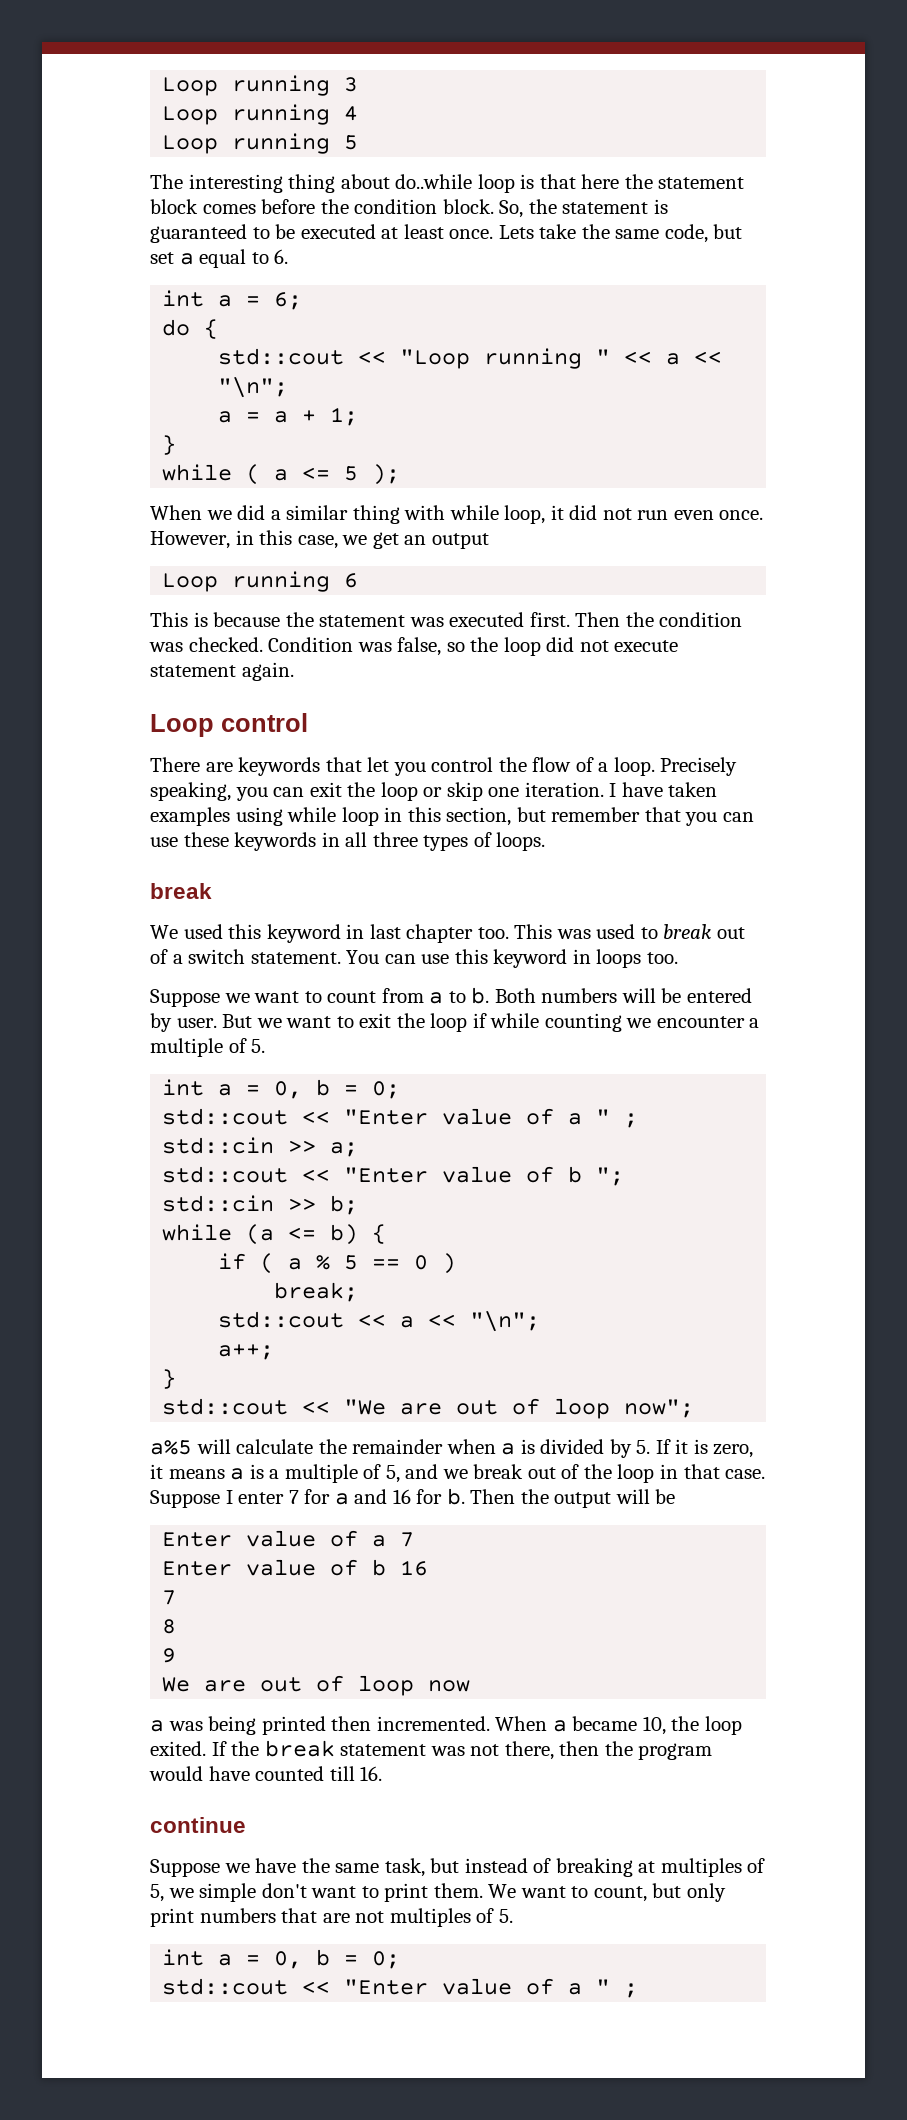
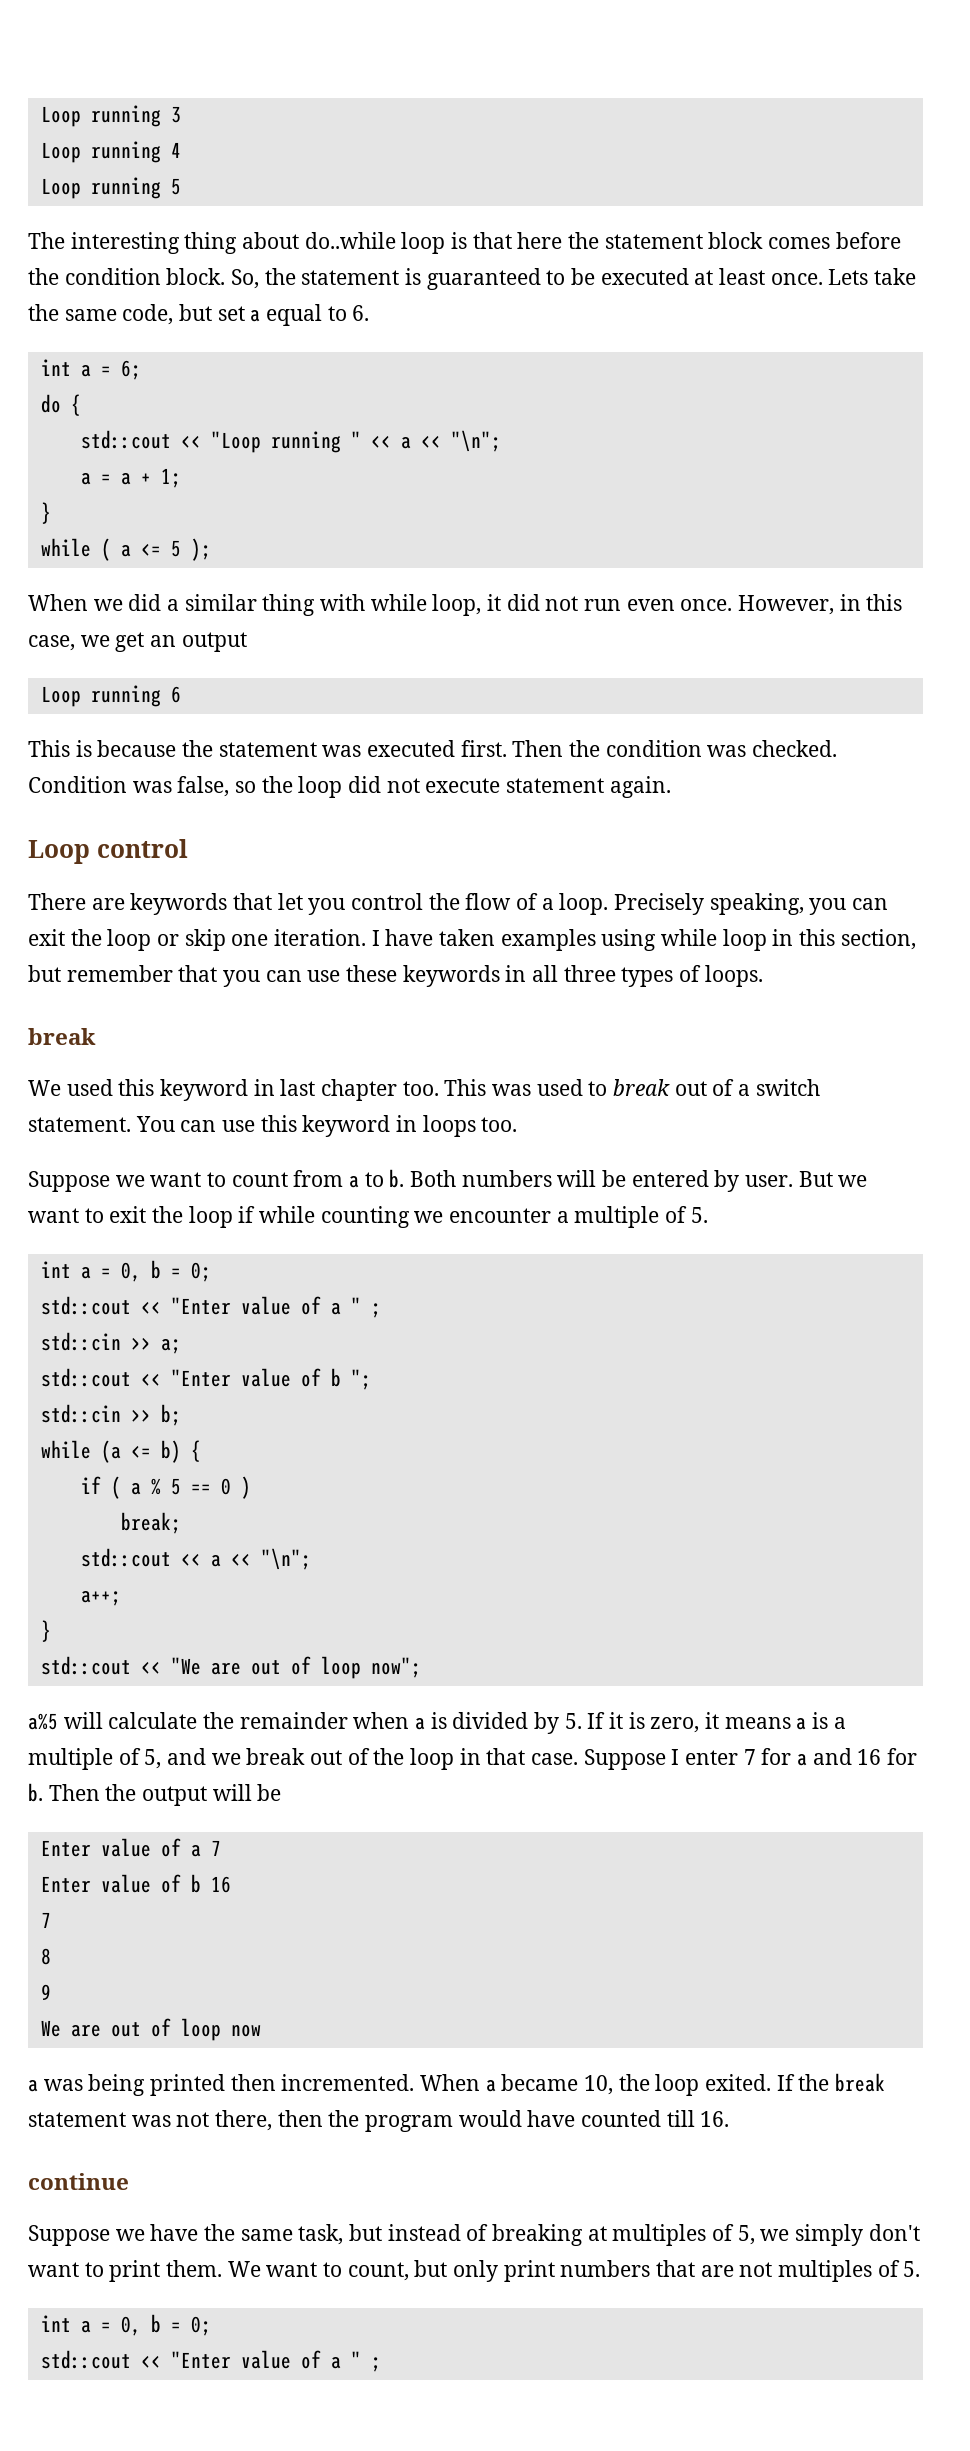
[199,1883,257,1902] simple -> [795,2224,864,2246] simply

